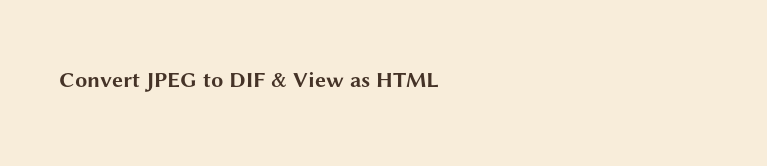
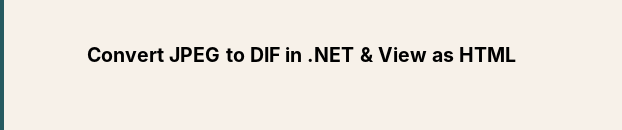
(265, 80) none -> [285,47,355,62] in .NET

